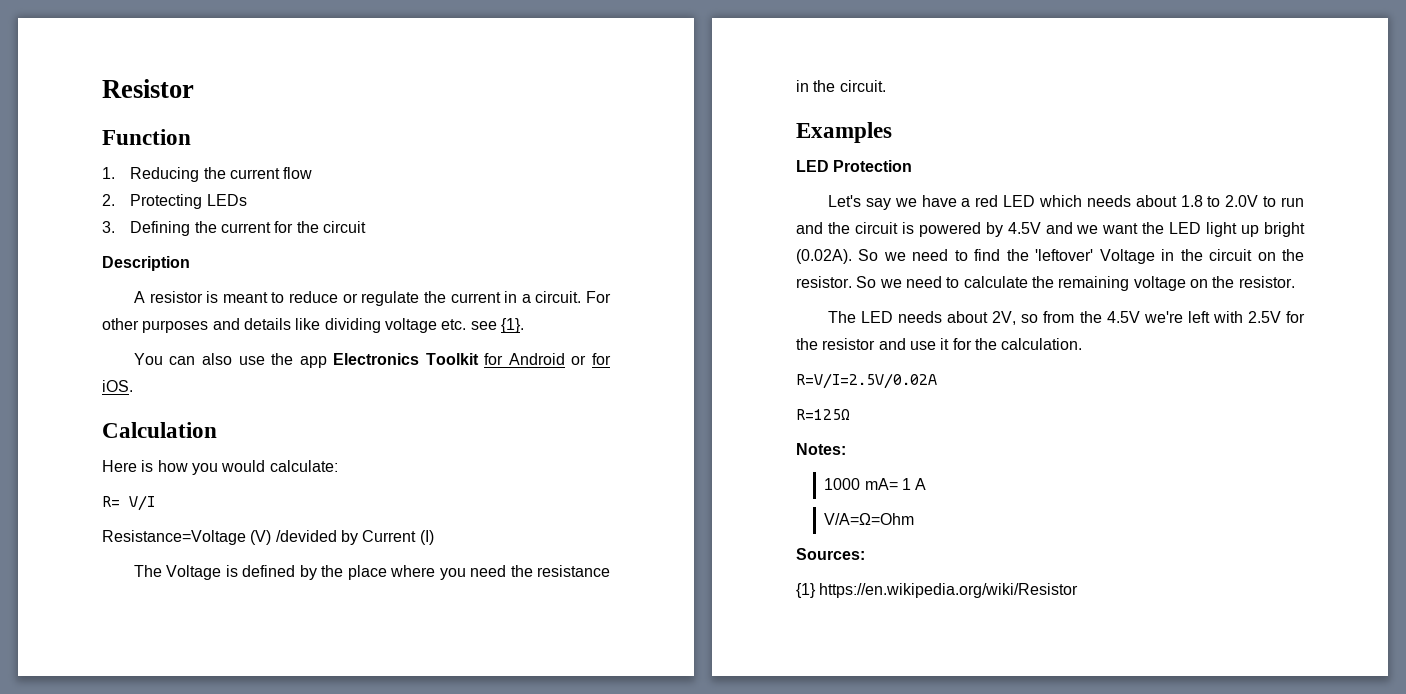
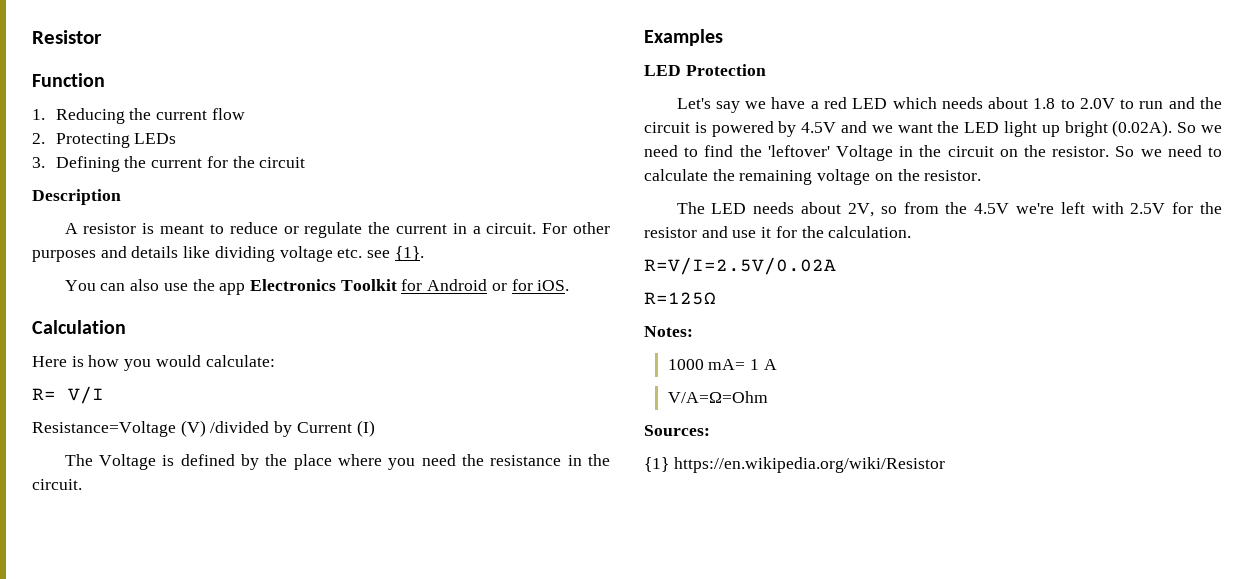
[275,530,337,542] /devided -> [210,421,270,433] /divided

